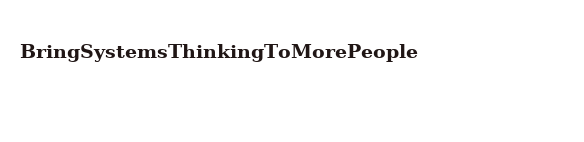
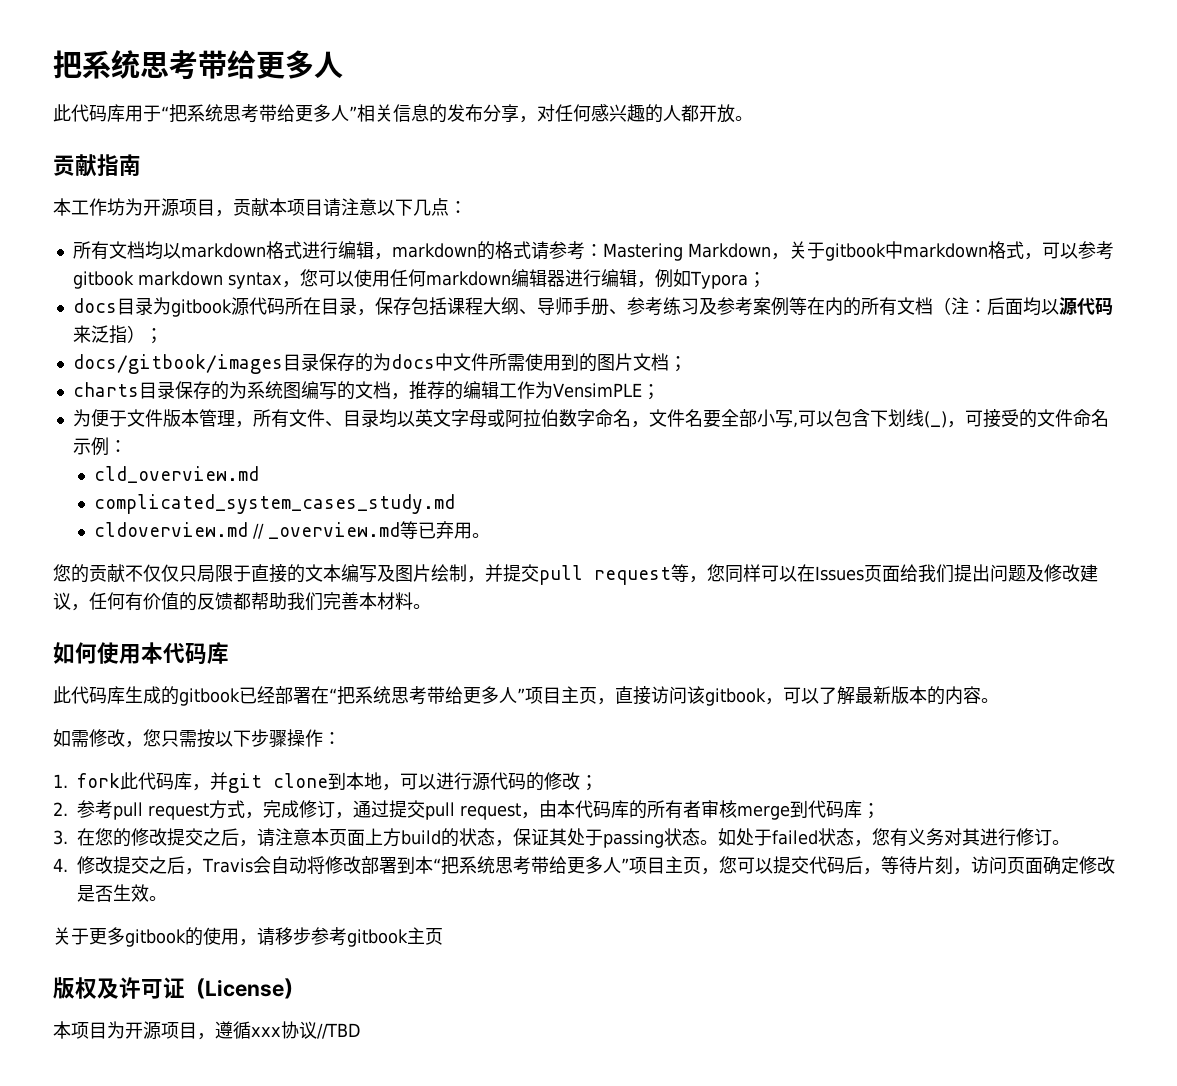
[20,44,418,62] BringSystemsThinkingToMorePeople -> [53,50,343,80] [53,104,753,123] [53,154,141,177] [53,198,467,217] [72,241,1114,261] [72,269,766,289] [72,297,1113,317] [72,325,163,344] [72,353,687,374] [72,381,660,400] [72,409,1109,428] [72,437,127,456] [93,466,259,483] [93,494,455,514] [93,521,490,539] [53,564,1098,585] [53,592,431,611] [53,642,229,665] [53,686,999,706] [53,729,341,748] [53,772,598,793] [53,800,880,820] [53,828,1070,848] [53,856,1115,875] [77,884,167,902] [53,927,443,947] [53,977,304,999] [53,1021,360,1040] 把系统思考带给更多人 // 此代码库用于“把系统思考带给更多人”相关信息的发布分享，对任何感兴趣的人都开放。 // 贡献指南 // 本工作坊为开源项目，贡献本项目请注意以下几点： // 所有文档均以markdown格式进行编辑，markdown的格式请参考：Mastering Markdown，关于gitbook中markdown格式，可以参考gitbook markdown syntax，您可以使用任何markdown编辑器进行编辑，例如Typora； // docs目录为gitbook源代码所在目录，保存包括课程大纲、导师手册、参考练习及参考案例等在内的所有文档（注：后面均以源代码来泛指）； // docs/gitbook/images目录保存的为docs中文件所需使用到的图片文档； // charts目录保存的为系统图编写的文档，推荐的编辑工作为VensimPLE； // 为便于文件版本管理，所有文件、目录均以英文字母或阿拉伯数字命名，文件名要全部小写,可以包含下划线(_)，可接受的文件命名示例： // cld_overview.md // complicated_system_cases_study.md // cldoverview.md // _overview.md等已弃用。 // 您的贡献不仅仅只局限于直接的文本编写及图片绘制，并提交pull request等，您同样可以在Issues页面给我们提出问题及修改建议，任何有价值的反馈都帮助我们完善本材料。 // 如何使用本代码库 // 此代码库生成的gitbook已经部署在“把系统思考带给更多人”项目主页，直接访问该gitbook，可以了解最新版本的内容。 // 如需修改，您只需按以下步骤操作： // 1. fork此代码库，并git clone到本地，可以进行源代码的修改； // 2.参考pull request方式，完成修订，通过提交pull request，由本代码库的所有者审核merge到代码库； // 3.在您的修改提交之后，请注意本页面上方build的状态，保证其处于passing状态。如处于failed状态，您有义务对其进行修订。 // 4.修改提交之后，Travis会自动将修改部署到本“把系统思考带给更多人”项目主页，您可以提交代码后，等待片刻，访问页面确定修改是否生效。 // 关于更多gitbook的使用，请移步参考gitbook主页 // 版权及许可证（License） // 本项目为开源项目，遵循xxx协议//TBD

